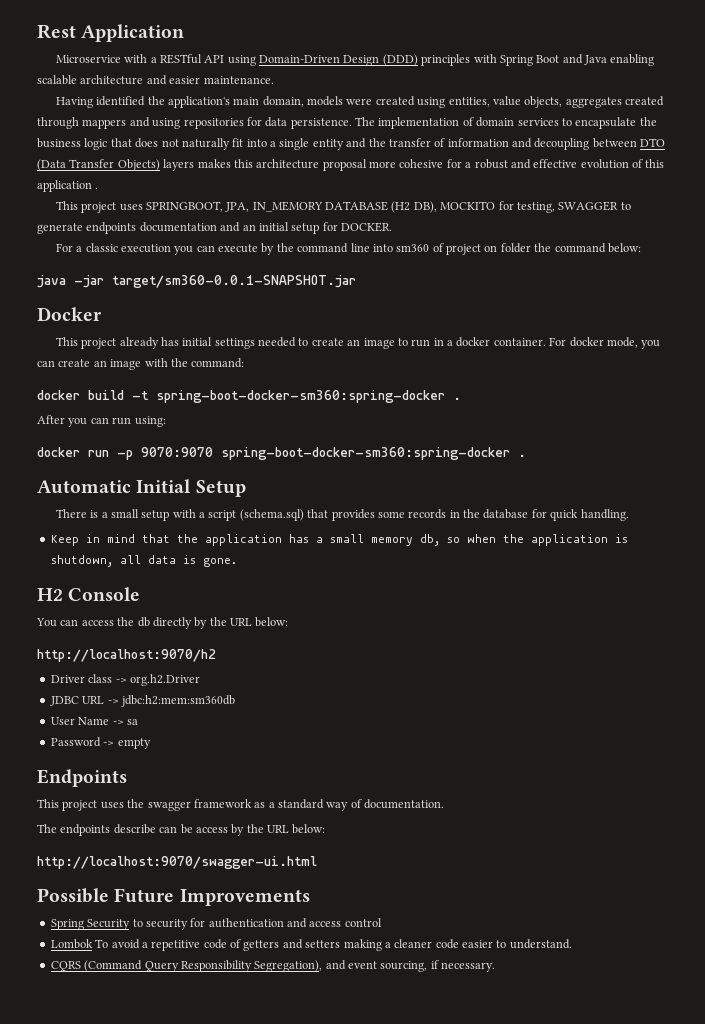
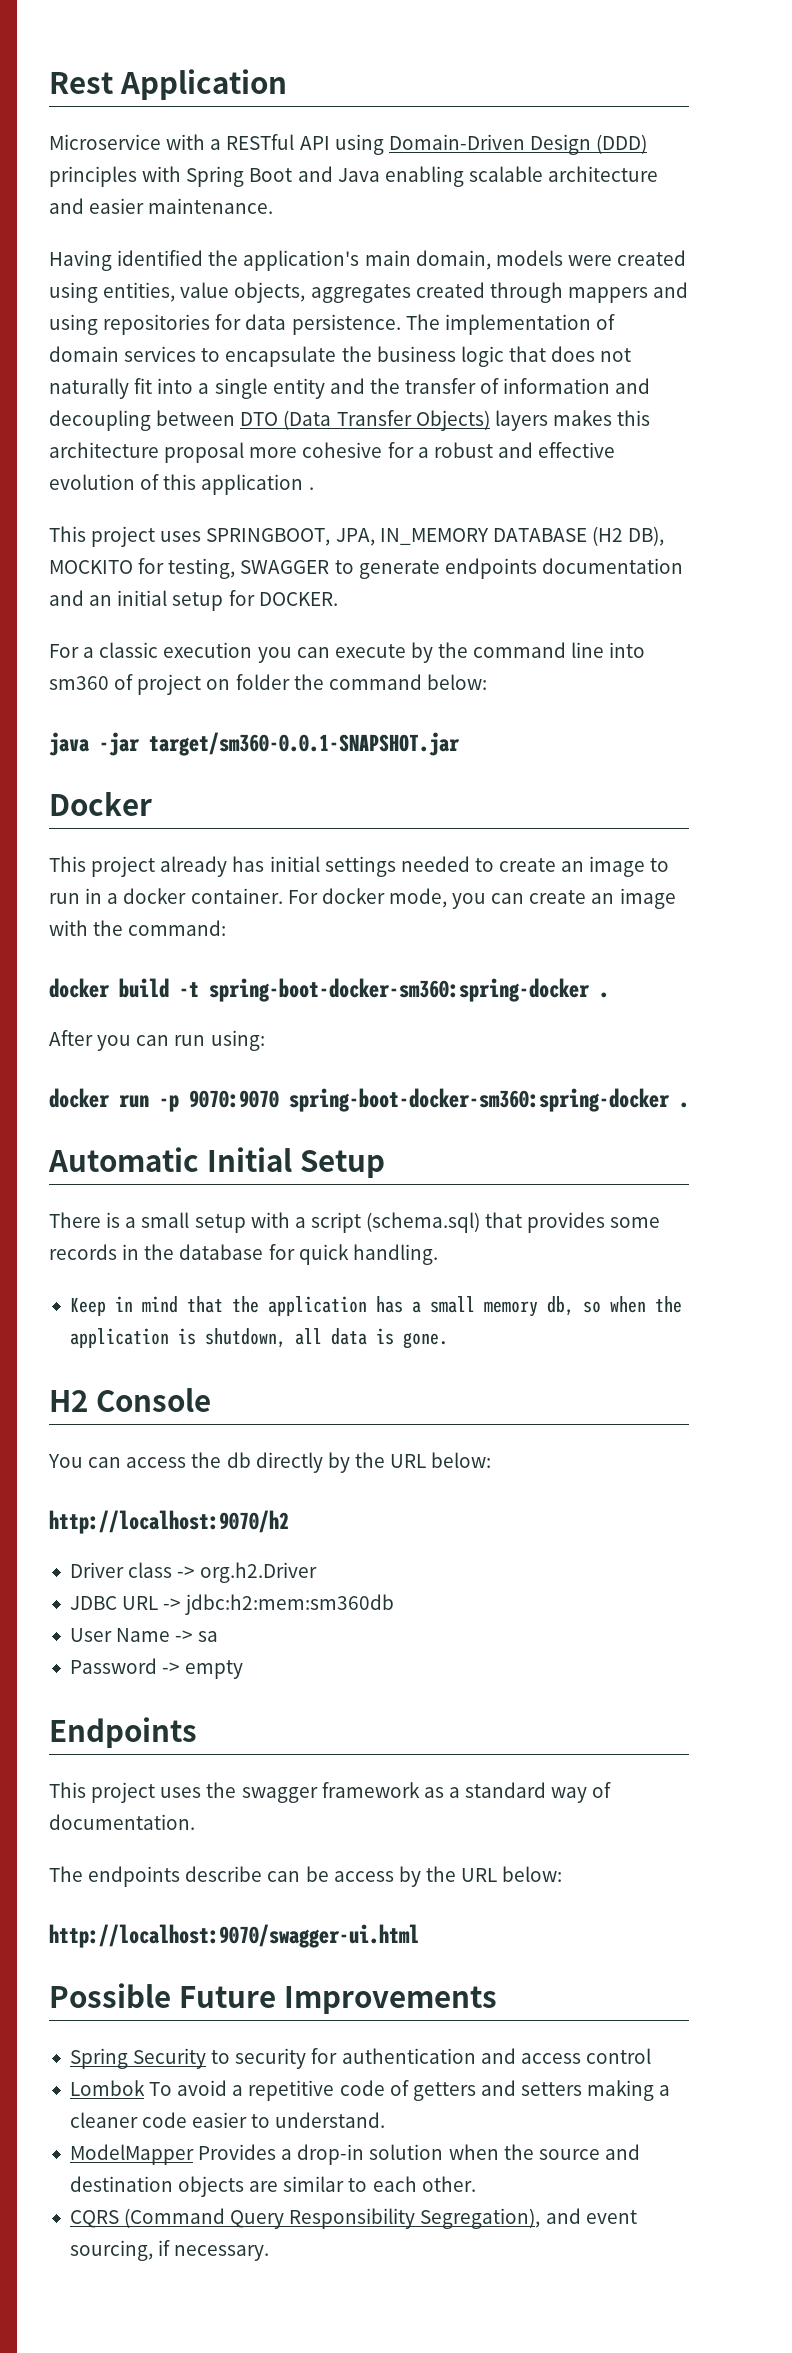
(572, 944) none -> [69,2144,640,2165] [69,2176,476,2197] // ModelMapper Provides a drop-in solution when the source and destination objects are similar to each other.

